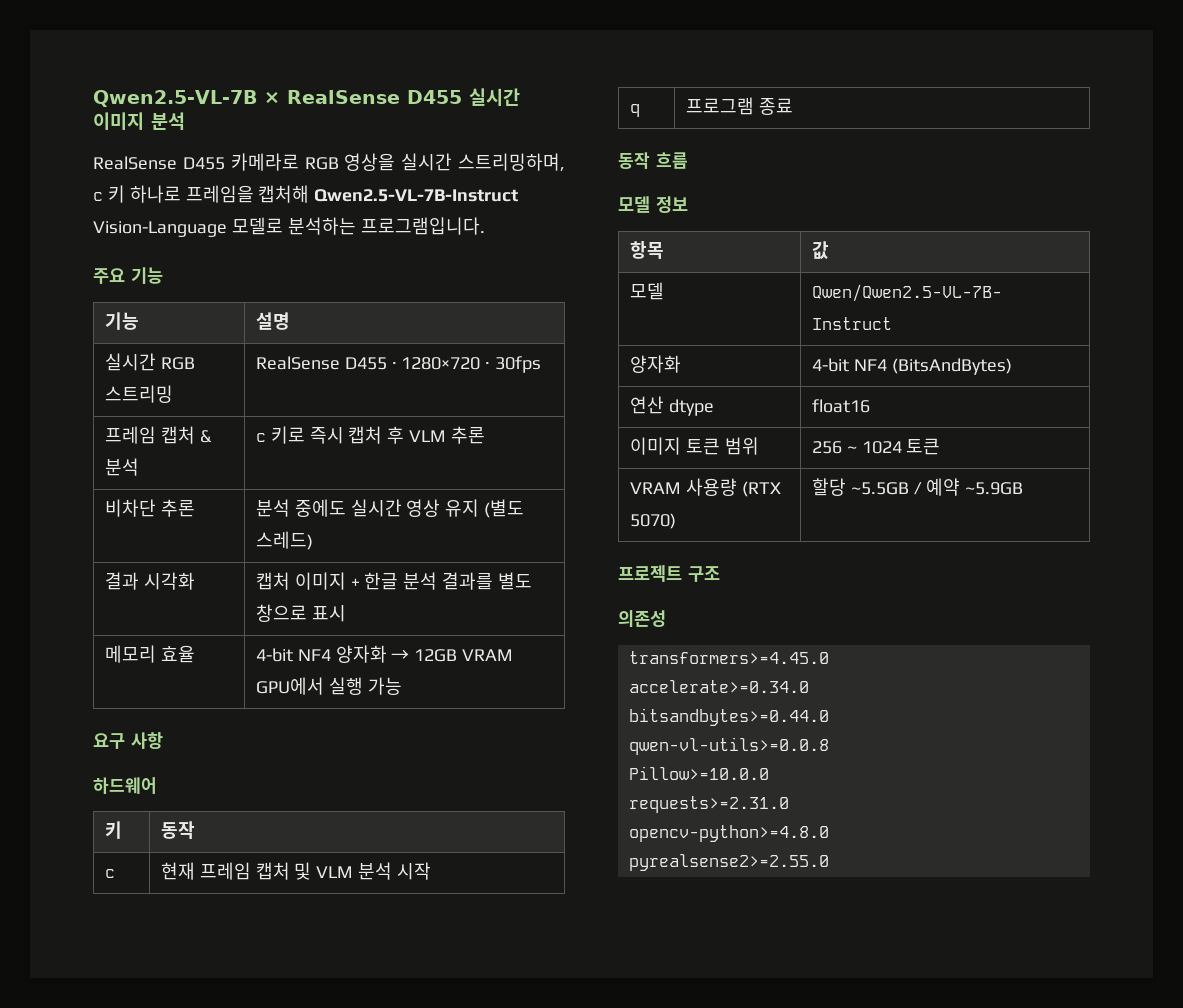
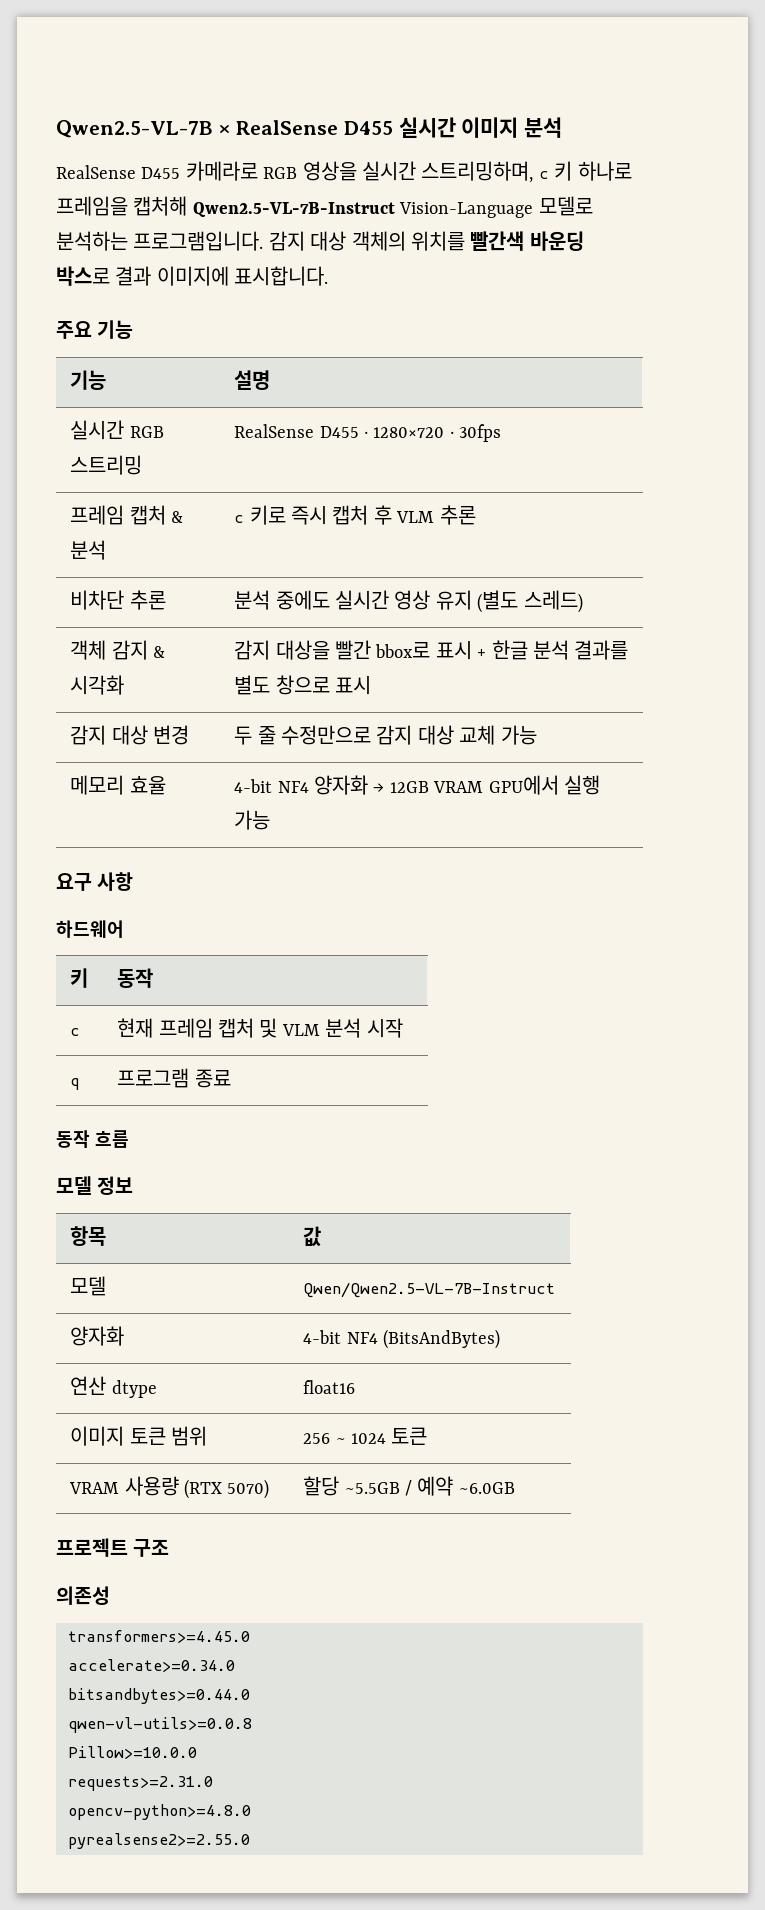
(485, 226) none -> [268,231,584,251] [56,266,329,286] 감지 대상 객체의 위치를 빨간색 바운딩 박스로 결과 이미지에 표시합니다.
[104,572,195,590] [255,572,346,590] 결과 시각화 | 캡처 이미지 -> [70,640,165,660] [70,675,125,695] [234,640,472,660] 객체 감지 & 시각화 | 감지 대상을 빨간 bbox로 표시
(346, 613) none -> [70,725,189,745] [234,725,537,745] // 감지 대상 변경 | 두 줄 수정만으로 감지 대상 교체 가능
[965,482,1024,495] ~5.9GB -> [458,1482,515,1494] ~6.0GB

